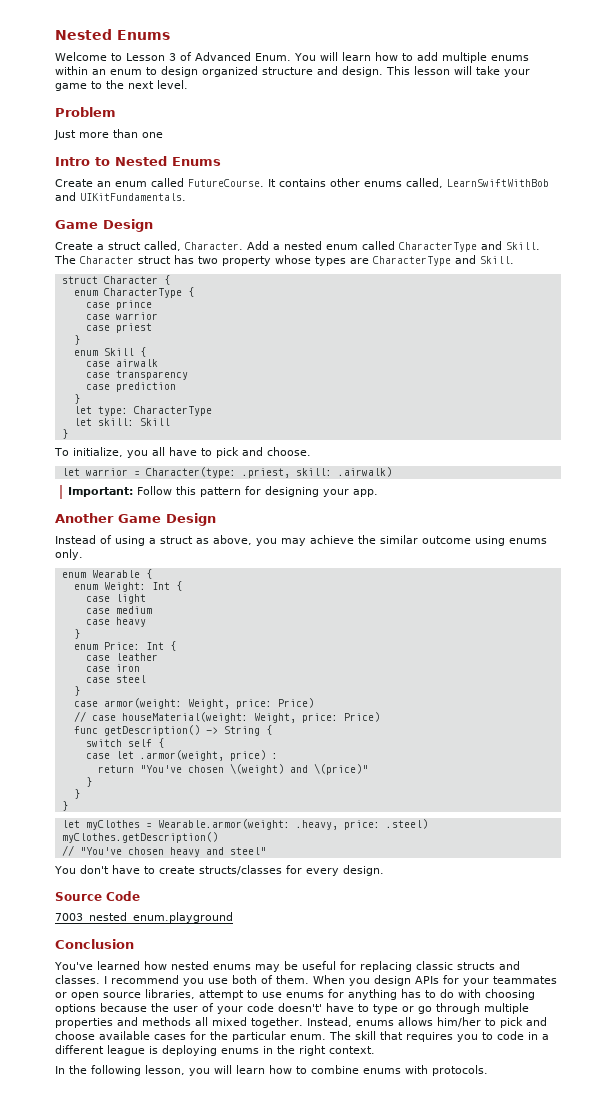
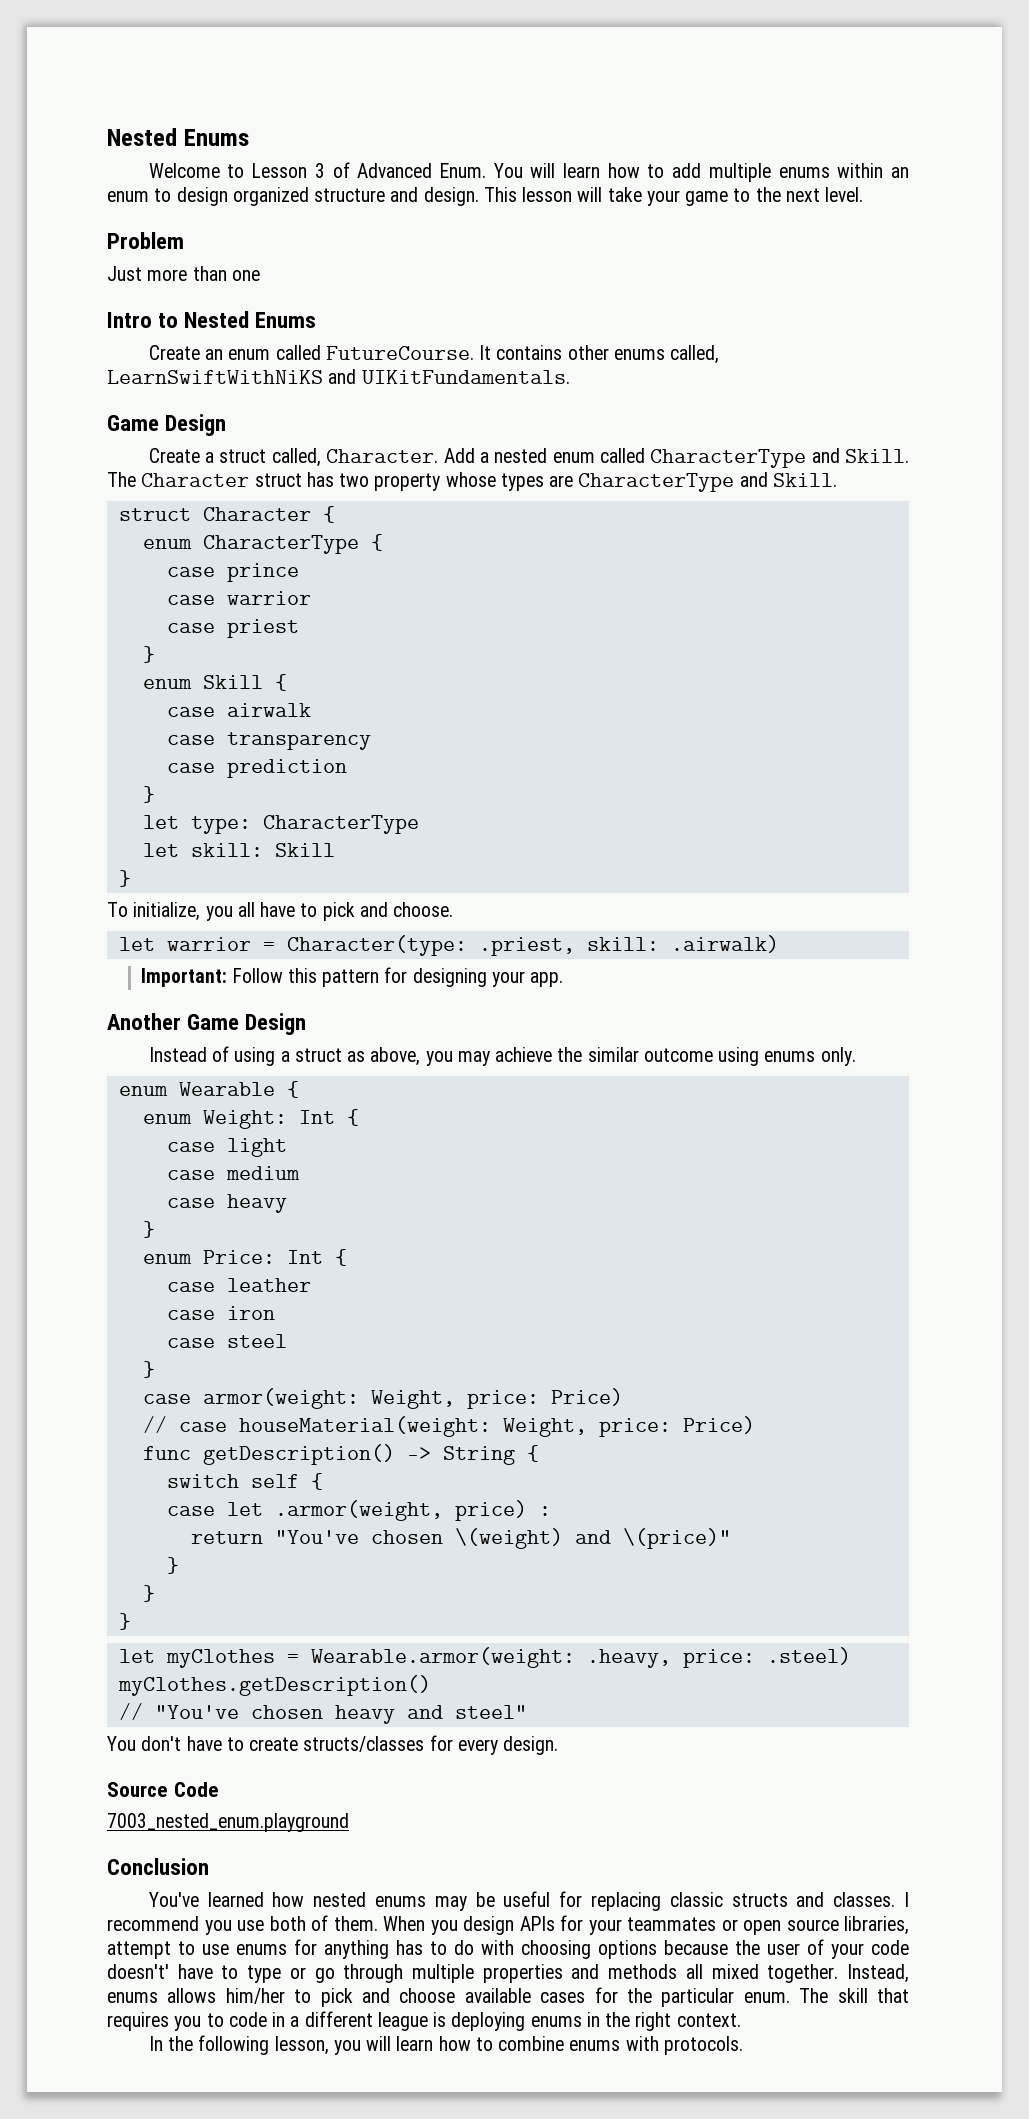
[447,179,549,187] LearnSwiftWithBob -> [107,370,323,384] LearnSwiftWithNiKS

